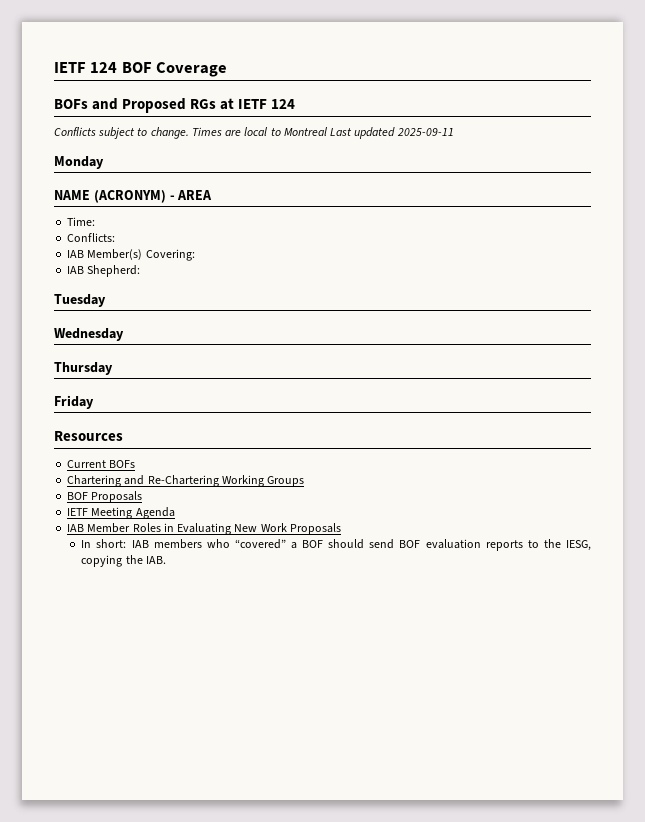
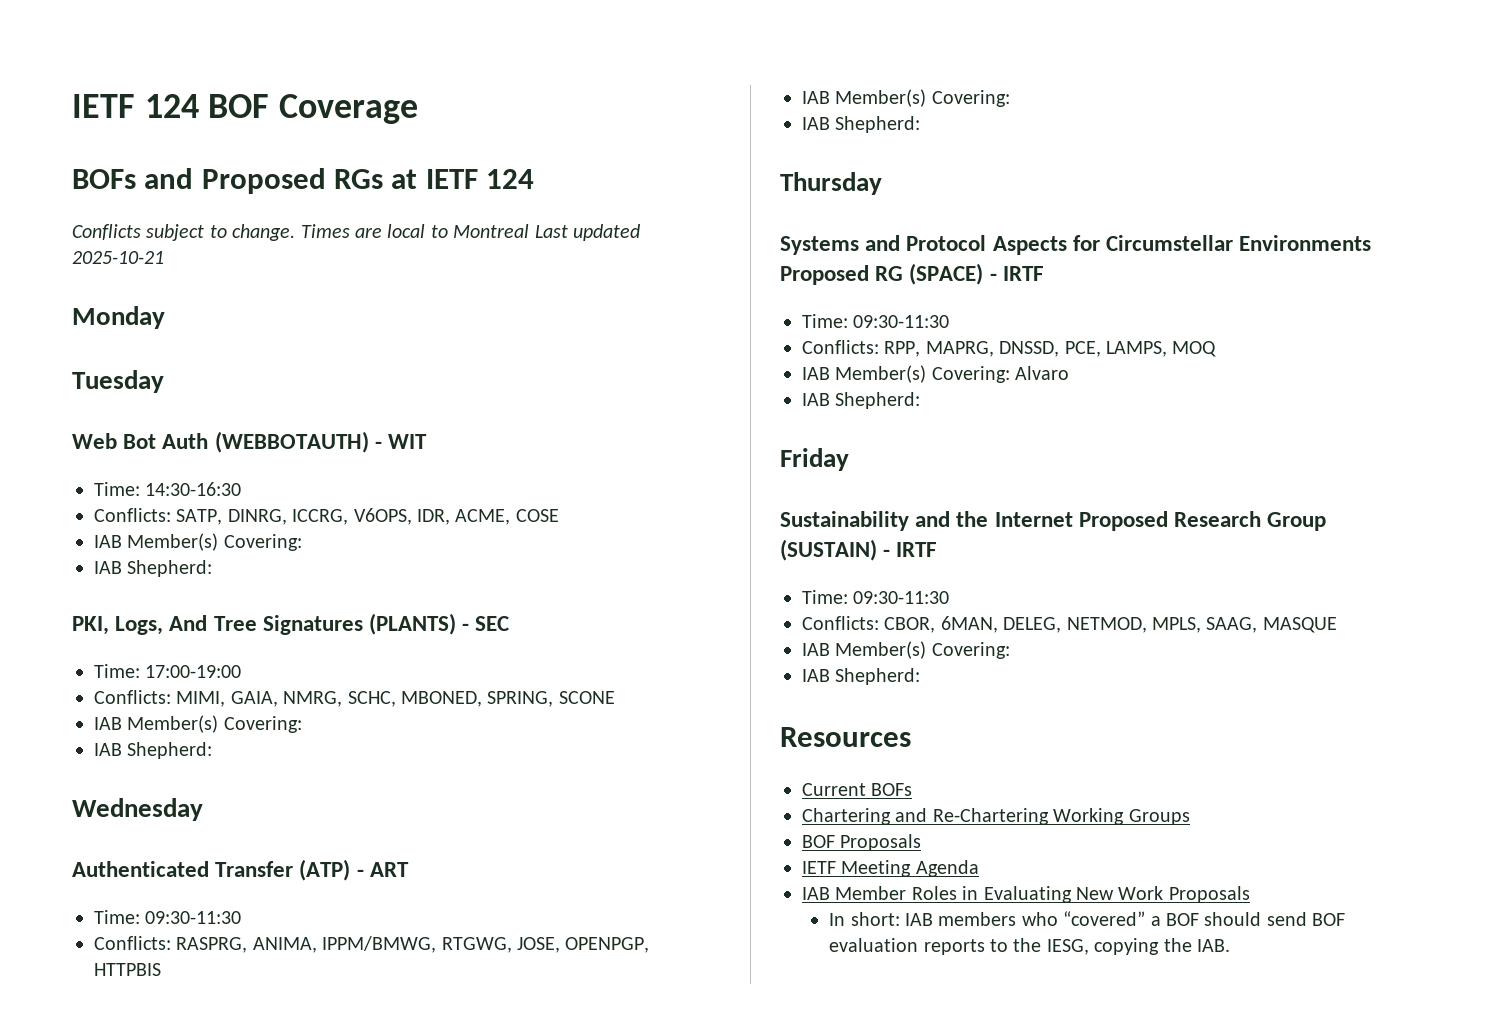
[396,128,454,136] 2025-09-11 -> [72,251,164,264] 2025-10-21
[54,190,213,203] [67,217,96,226] [67,233,116,242] [67,249,195,261] [67,265,141,277] [54,294,106,307] [54,328,124,341] [54,362,113,375] [54,395,94,409] NAME (ACRONYM) - AREA // Time: // Conflicts: // IAB Member(s) Covering: // IAB Shepherd: // Tuesday // Wednesday // Thursday // Friday -> [72,370,164,393] [72,431,428,453] [94,482,242,496] [94,508,559,525] [94,533,302,551] [94,560,213,577] [72,613,510,635] [94,664,242,678] [94,690,615,707] [94,715,302,733] [94,742,213,759] [72,798,203,821] [72,859,409,881] [94,910,242,924] [94,936,650,953] [94,963,161,976] [802,89,1010,107] [802,116,921,133] [780,172,882,195] [780,235,1372,255] [780,263,1044,285] [802,314,950,328] [802,340,1217,357] [802,365,1070,383] [802,392,921,409] [780,448,849,471] [780,511,1327,531] [780,539,938,561] [802,590,950,604] [802,616,1337,633] [802,641,1010,659] [802,668,921,685] Tuesday // Web Bot Auth (WEBBOTAUTH) - WIT // Time: 14:30-16:30 // Conflicts: SATP, DINRG, ICCRG, V6OPS, IDR, ACME, COSE // IAB Member(s) Covering: // IAB Shepherd: // PKI, Logs, And Tree Signatures (PLANTS) - SEC // Time: 17:00-19:00 // Conflicts: MIMI, GAIA, NMRG, SCHC, MBONED, SPRING, SCONE // IAB Member(s) Covering: // IAB Shepherd: // Wednesday // Authenticated Transfer (ATP) - ART // Time: 09:30-11:30 // Conflicts: RASPRG, ANIMA, IPPM/BMWG, RTGWG, JOSE, OPENPGP, HTTPBIS // IAB Member(s) Covering: // IAB Shepherd: // Thursday // Systems and Protocol Aspects for Circumstellar Environments Proposed RG (SPACE) - IRTF // Time: 09:30-11:30 // Conflicts: RPP, MAPRG, DNSSD, PCE, LAMPS, MOQ // IAB Member(s) Covering: Alvaro // IAB Shepherd: // Friday // Sustainability and the Internet Proposed Research Group (SUSTAIN) - IRTF // Time: 09:30-11:30 // Conflicts: CBOR, 6MAN, DELEG, NETMOD, MPLS, SAAG, MASQUE // IAB Member(s) Covering: // IAB Shepherd:

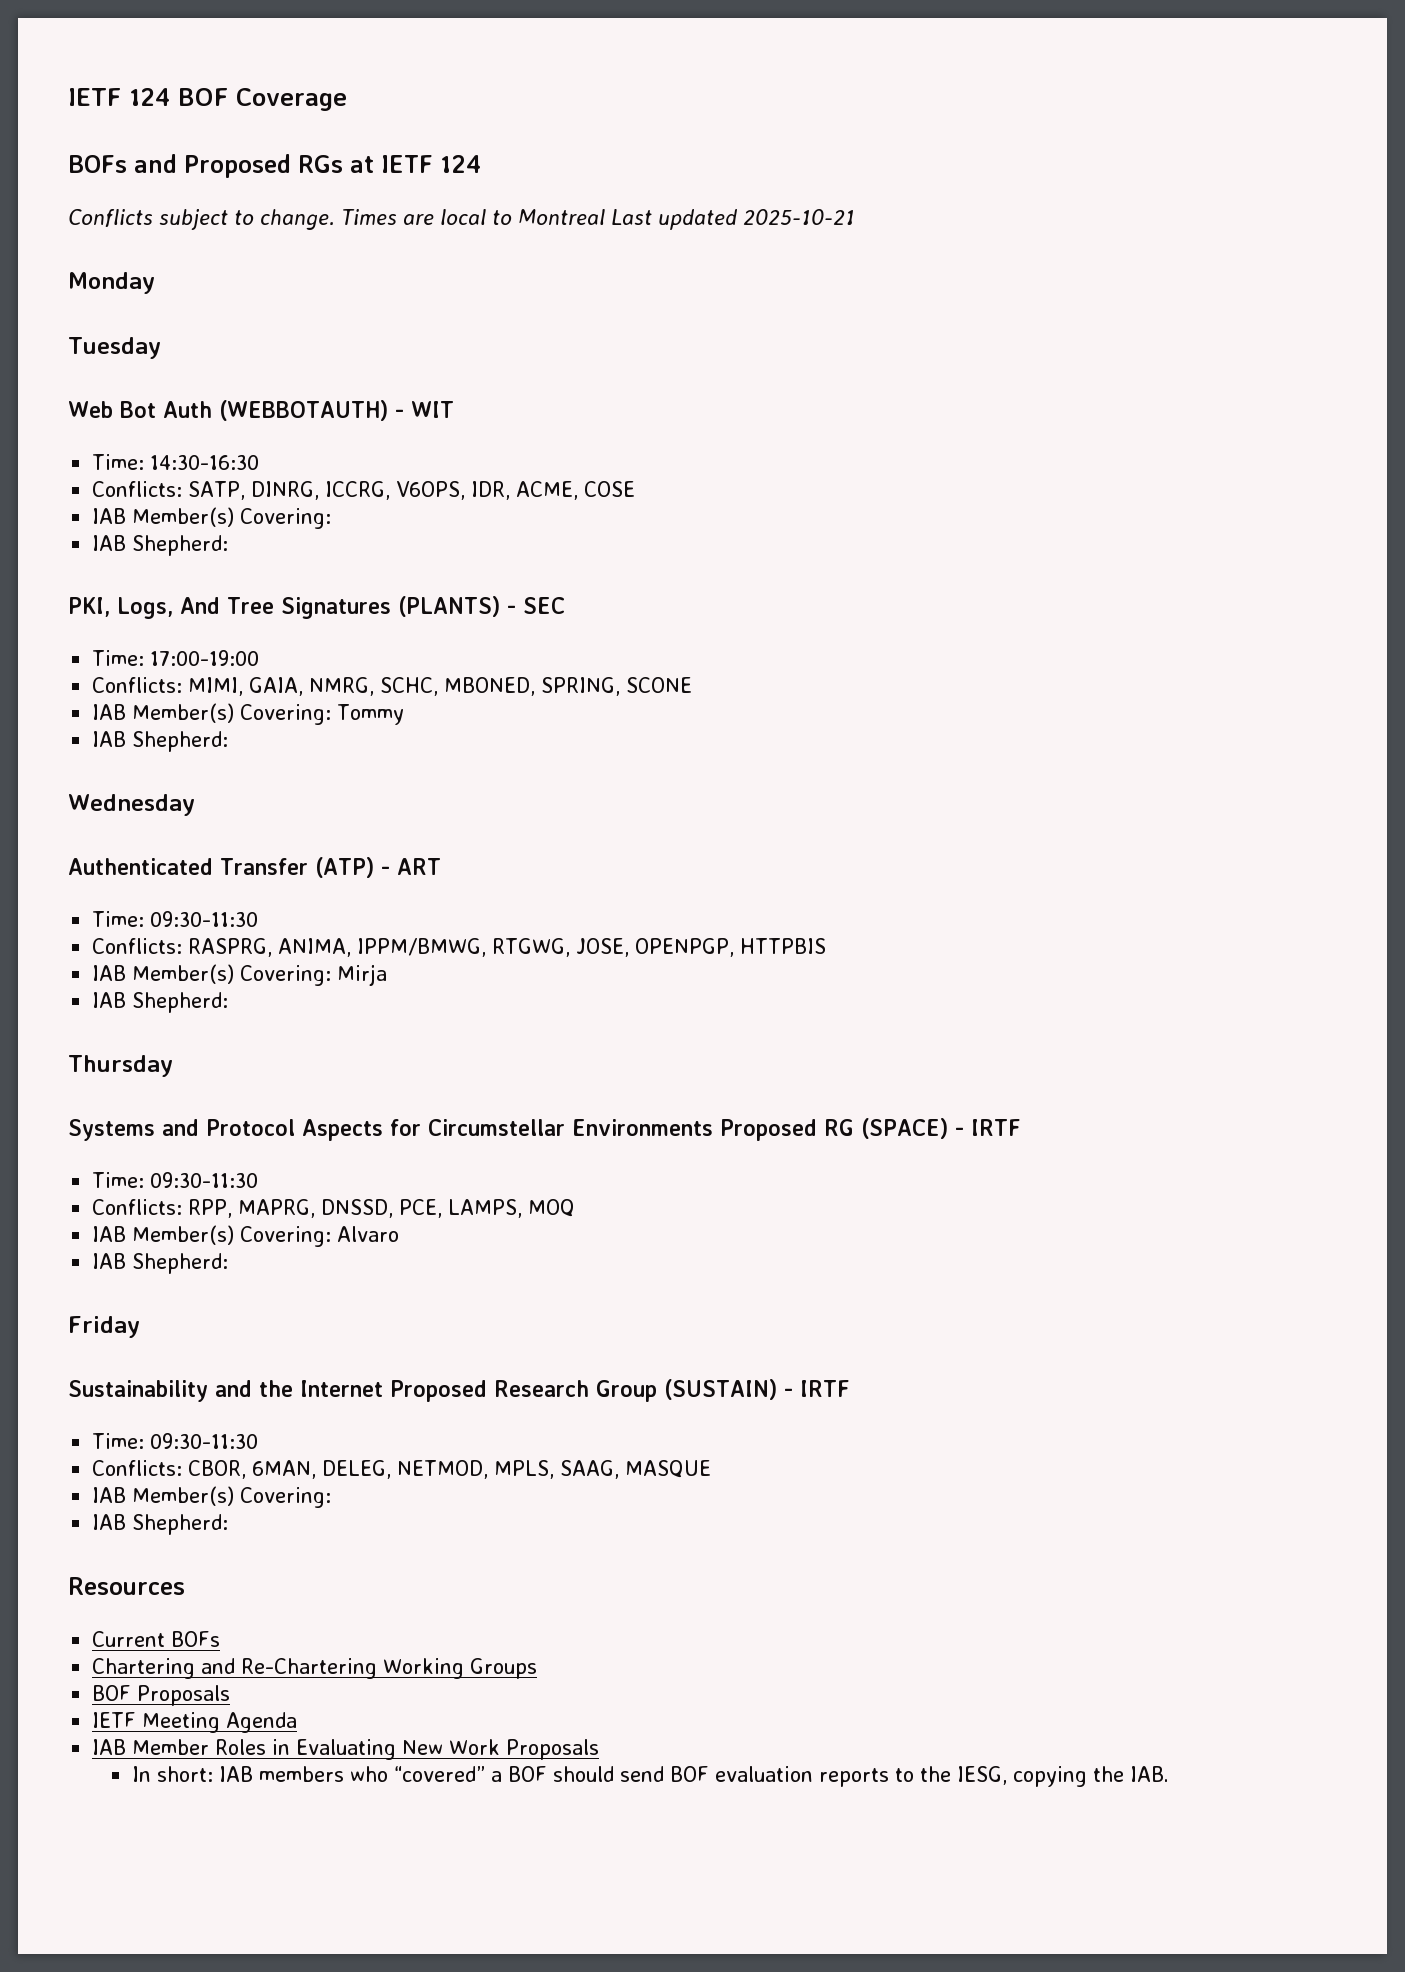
(302, 724) none -> [337,704,405,725] Tommy
(1010, 98) none -> [337,964,388,986] Mirja

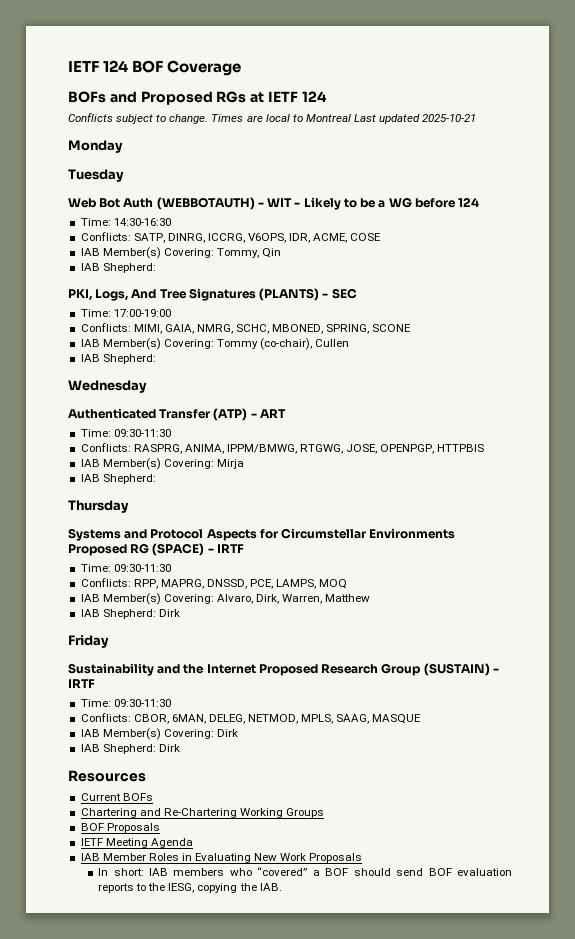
(454, 409) none -> [294,197,480,210] - Likely to be a WG before 124
(332, 518) none -> [216,248,282,258] Tommy, Qin
(405, 714) none -> [260,338,350,350] (co-chair), Cullen
[337,1226,400,1242] [92,1253,229,1274] Alvaro // IAB Shepherd: -> [216,594,371,604] [80,609,180,619] Alvaro, Dirk, Warren, Matthew // IAB Shepherd: Dirk
[92,1514,229,1535] // IAB Shepherd: -> [216,729,238,737] [80,744,180,754] Dirk // IAB Shepherd: Dirk

